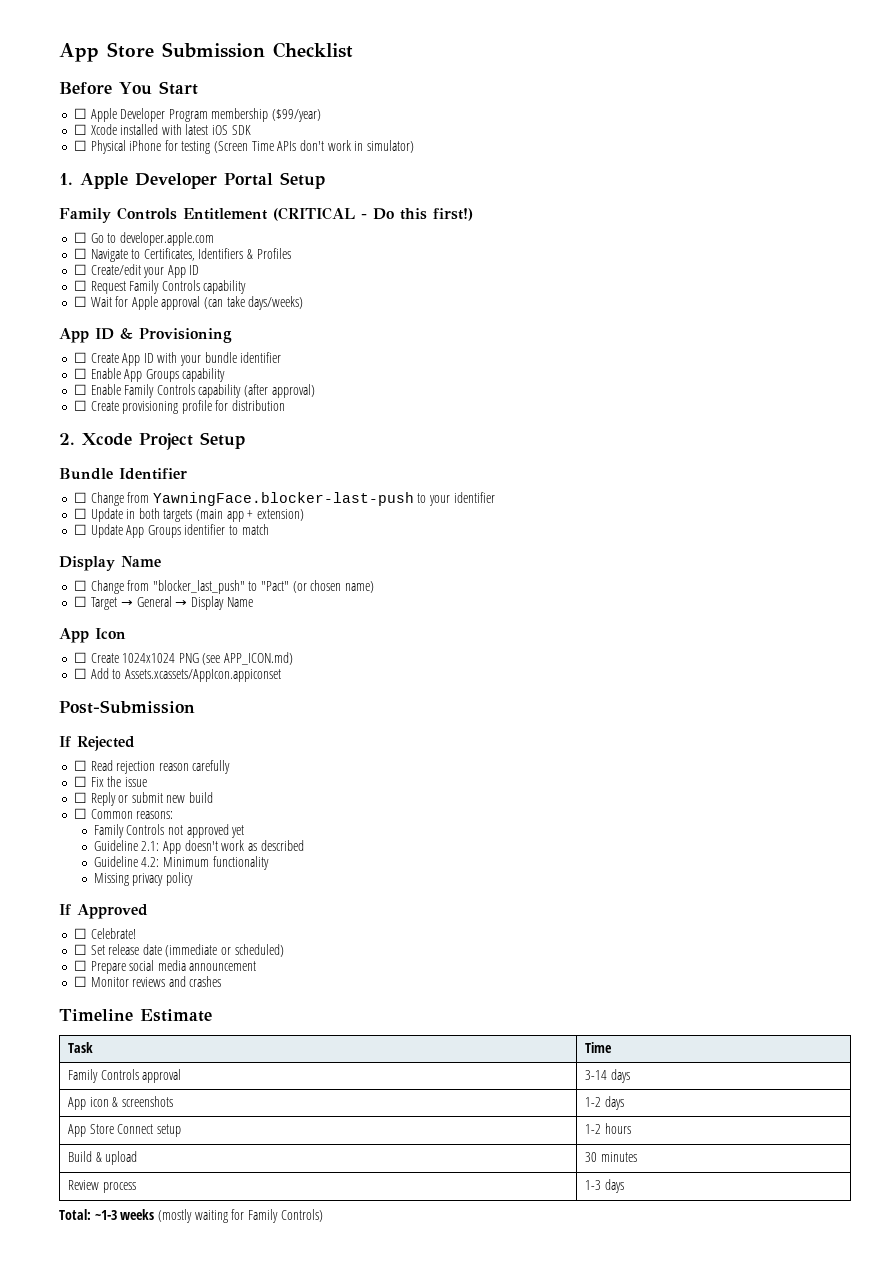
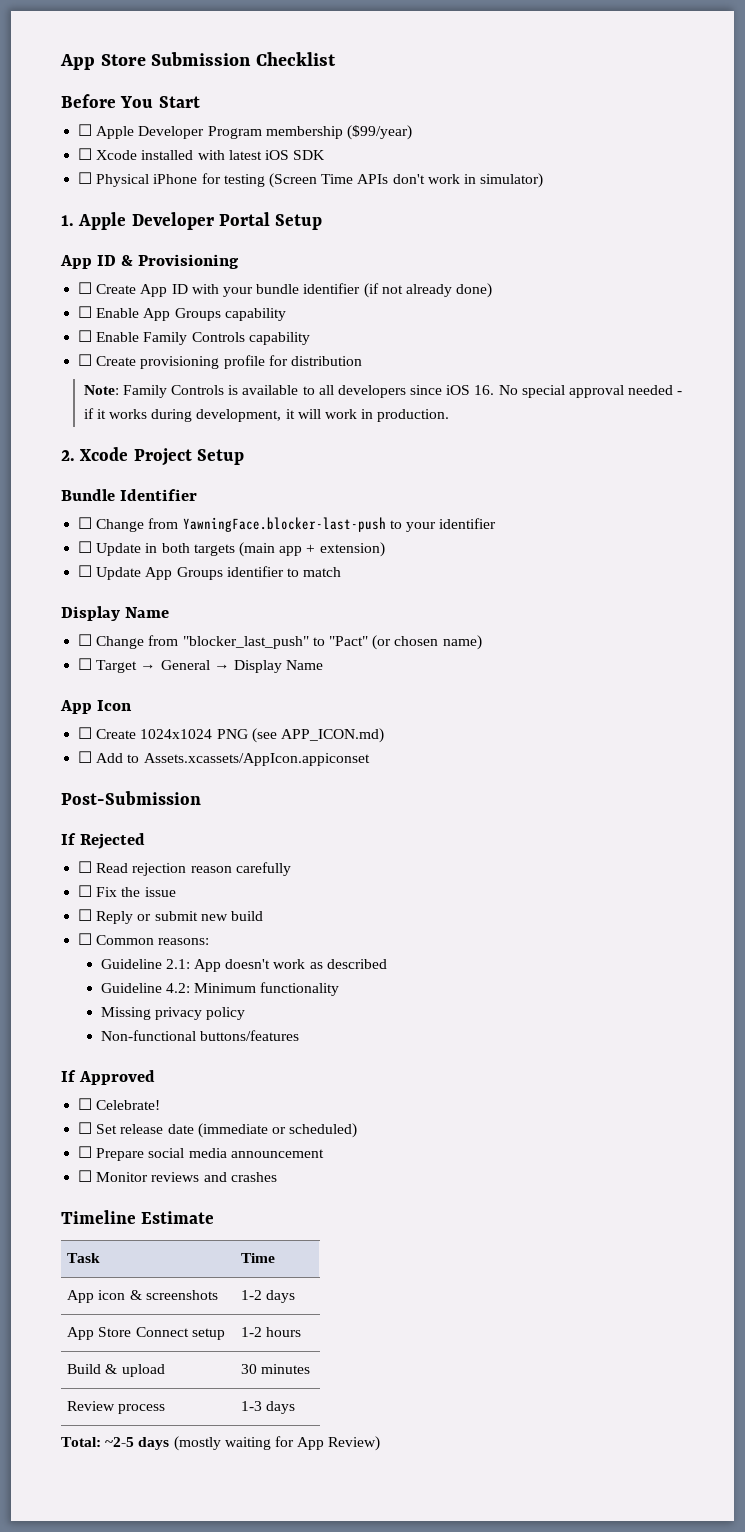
[59,207,473,223] [73,232,214,246] [73,248,291,262] [73,264,200,278] [73,280,247,294] [73,296,304,310] // Family Controls Entitlement (CRITICAL - Do this first!) // ☐ Go to developer.apple.com // ☐ Navigate to Certificates, Identifiers & Profiles // ☐ Create/edit your App ID // ☐ Request Family Controls capability // ☐ Wait for Apple approval (can take days/weeks) -> (323, 222) none
(282, 357) none -> [363,283,493,298] (if not already done)
[244,384,315,398] (after approval) -> (310, 338) none
(286, 405) none -> [83,385,683,398] [83,408,450,422] // Note: Family Controls is available to all developers since iOS 16. No special approval needed - if it works during development, it will work in production.
[93,824,245,838] // Family Controls not approved yet -> (210, 941) none
(194, 879) none -> [100,1030,299,1041] // Non-functional buttons/features
[67,1069,182,1083] [584,1069,630,1083] // Family Controls approval | 3-14 days -> (276, 1258) none
[94,1209,155,1220] ~1-3 weeks -> [105,1437,170,1450] ~2-5 days
[247,1209,323,1223] Family Controls) -> [297,1436,381,1451] App Review)

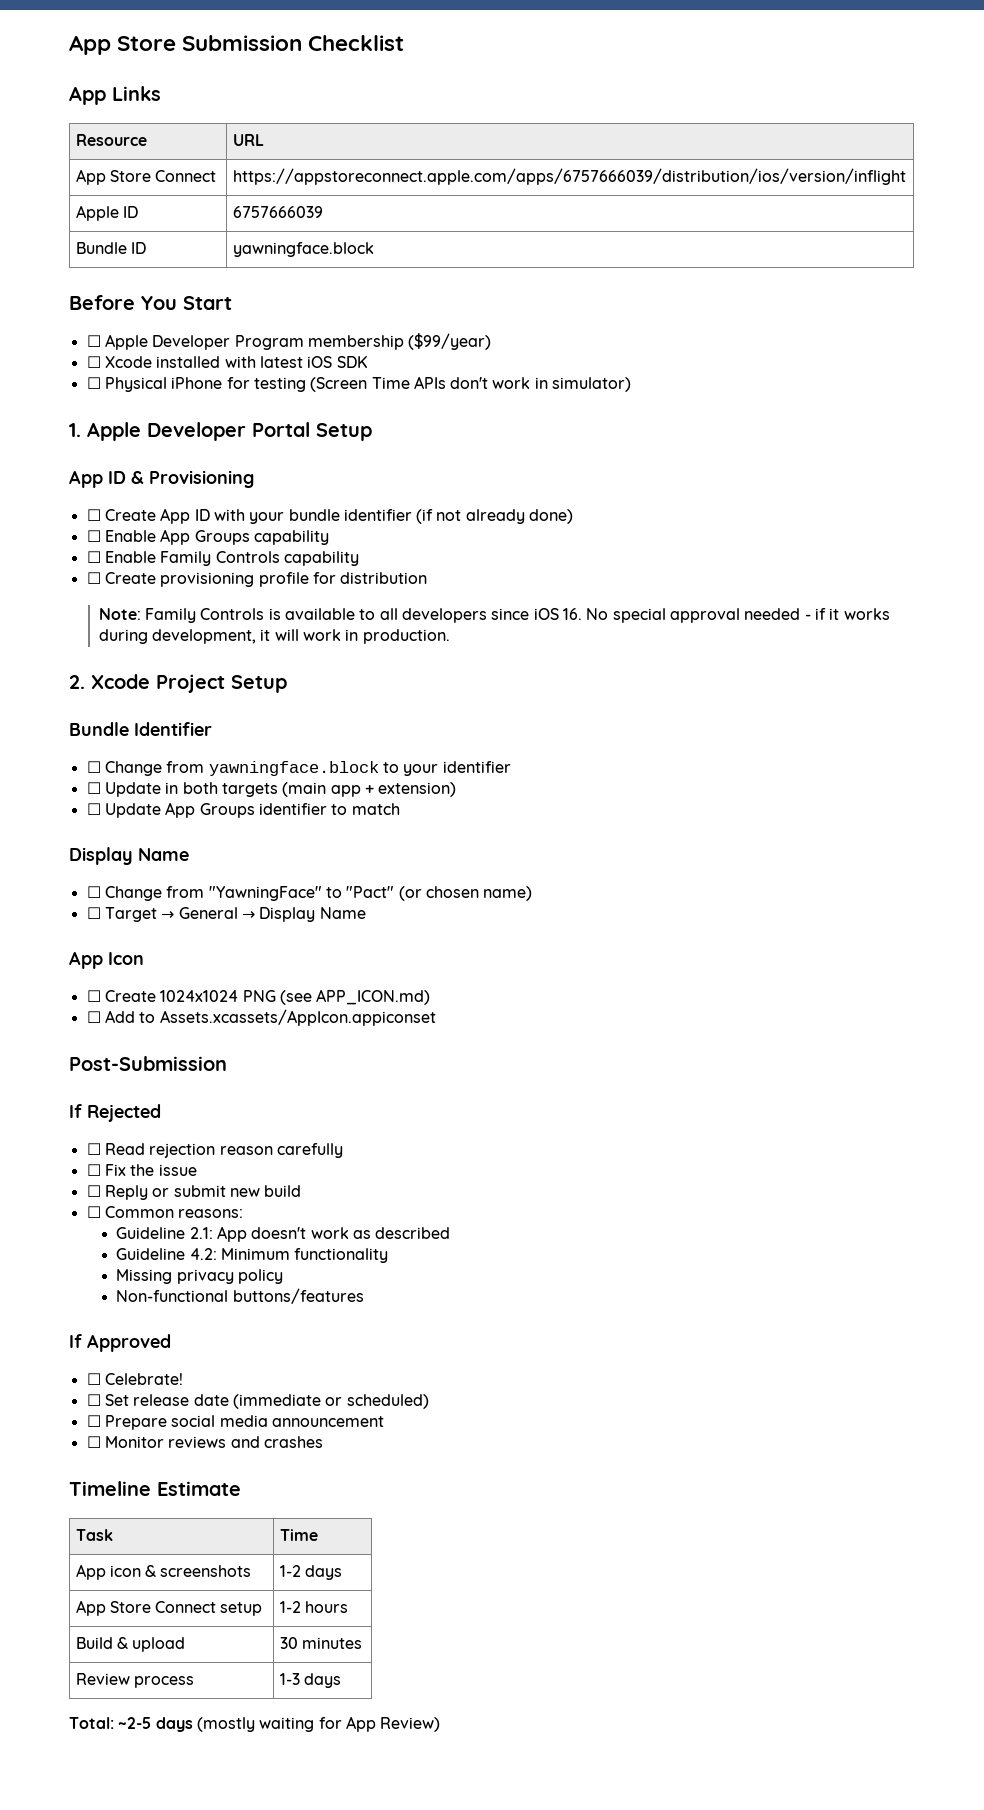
(336, 59) none -> [69,86,161,105] [75,134,147,146] [232,134,264,146] [75,169,217,185] [232,168,906,185] [75,205,138,221] [232,206,323,218] [75,242,146,254] [232,242,374,257] // App Links // Resource | URL // App Store Connect | https://appstoreconnect.apple.com/apps/6757666039/distribution/ios/version/inflight // Apple ID | 6757666039 // Bundle ID | yawningface.block
[182,517,386,532] YawningFace.blocker-last-push -> [208,761,379,776] yawningface.block
[182,636,309,649] "blocker_last_push" -> [208,886,322,901] "YawningFace"

